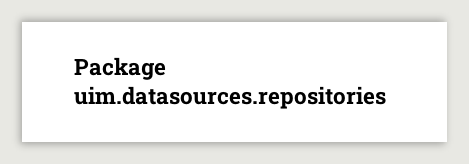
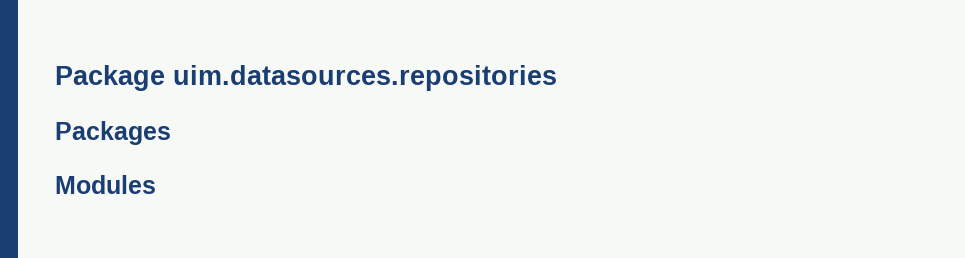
(386, 97) none -> [55,121,171,145] [55,175,156,194] // Packages // Modules

